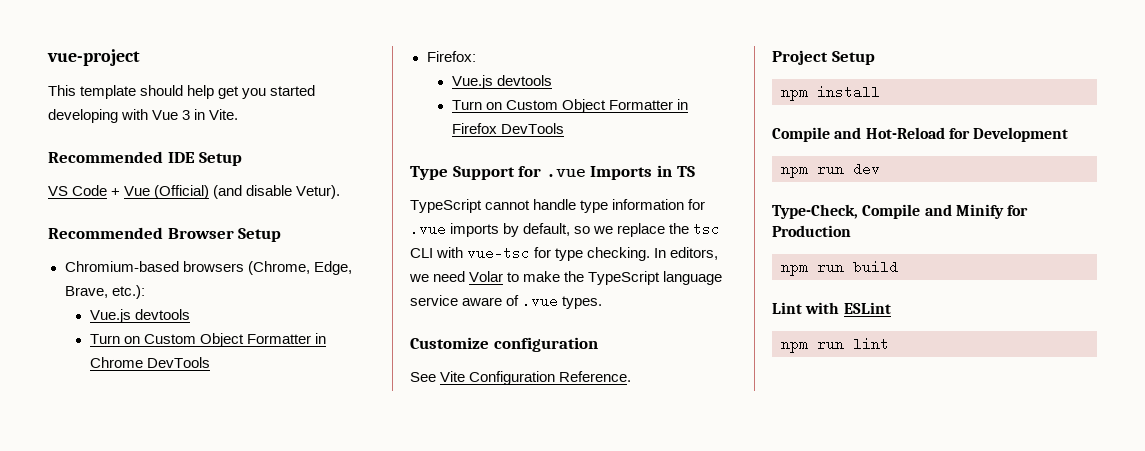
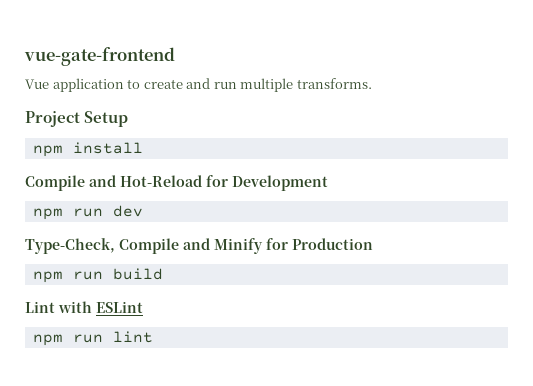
[47,49,140,66] [48,85,316,99] [48,109,239,123] [48,151,243,166] [48,185,341,199] [48,227,282,242] [64,261,352,275] [64,285,145,299] [89,309,190,323] [89,333,326,347] [89,357,210,368] [426,51,476,62] [451,75,552,89] [451,99,688,113] [451,123,564,134] [410,165,695,180] [410,199,706,213] [410,222,721,237] [410,246,719,261] [409,271,723,285] [410,294,603,309] [410,337,598,352] [410,371,632,385] vue-project // This template should help get you started developing with Vue 3 in Vite. // Recommended IDE Setup // VS Code + Vue (Official) (and disable Vetur). // Recommended Browser Setup // Chromium-based browsers (Chrome, Edge, Brave, etc.): // Vue.js devtools // Turn on Custom Object Formatter in Chrome DevTools // Firefox: // Vue.js devtools // Turn on Custom Object Formatter in Firefox DevTools // Type Support for .vue Imports in TS // TypeScript cannot handle type information for .vue imports by default, so we replace the tsc CLI with vue-tsc for type checking. In editors, we need Volar to make the TypeScript language service aware of .vue types. // Customize configuration // See Vite Configuration Reference. -> [24,47,175,66] [25,78,372,92] vue-gate-frontend // Vue application to create and run multiple transforms.

